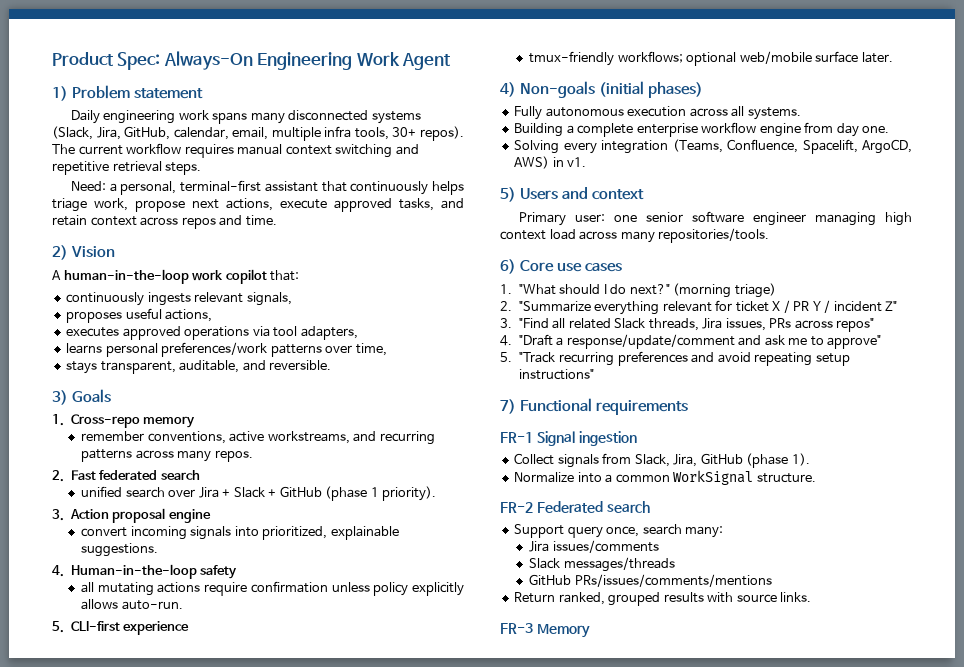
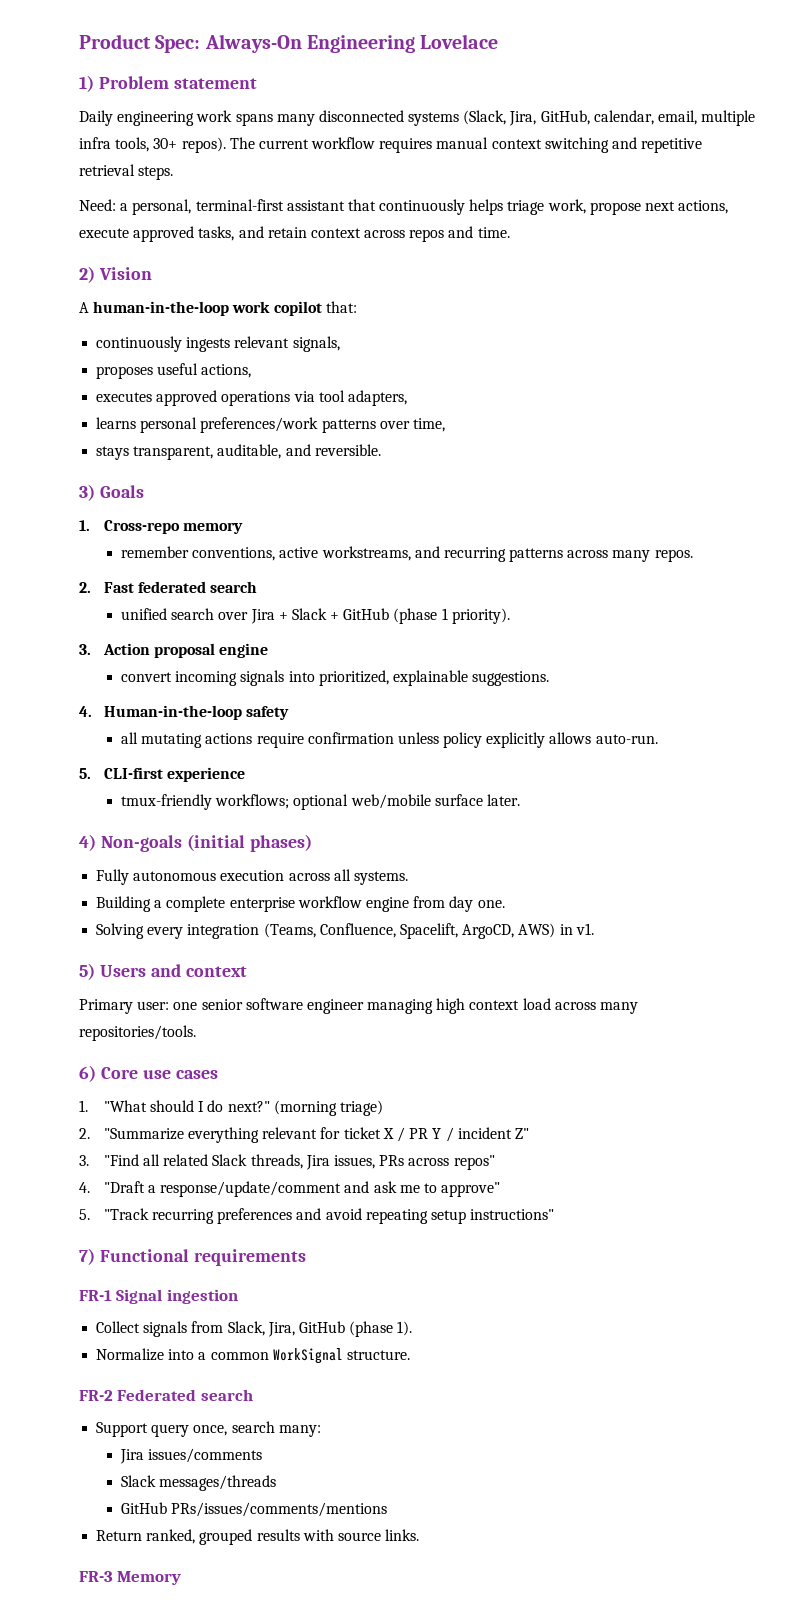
[356,52,452,70] Work Agent -> [420,34,499,49] Lovelace

